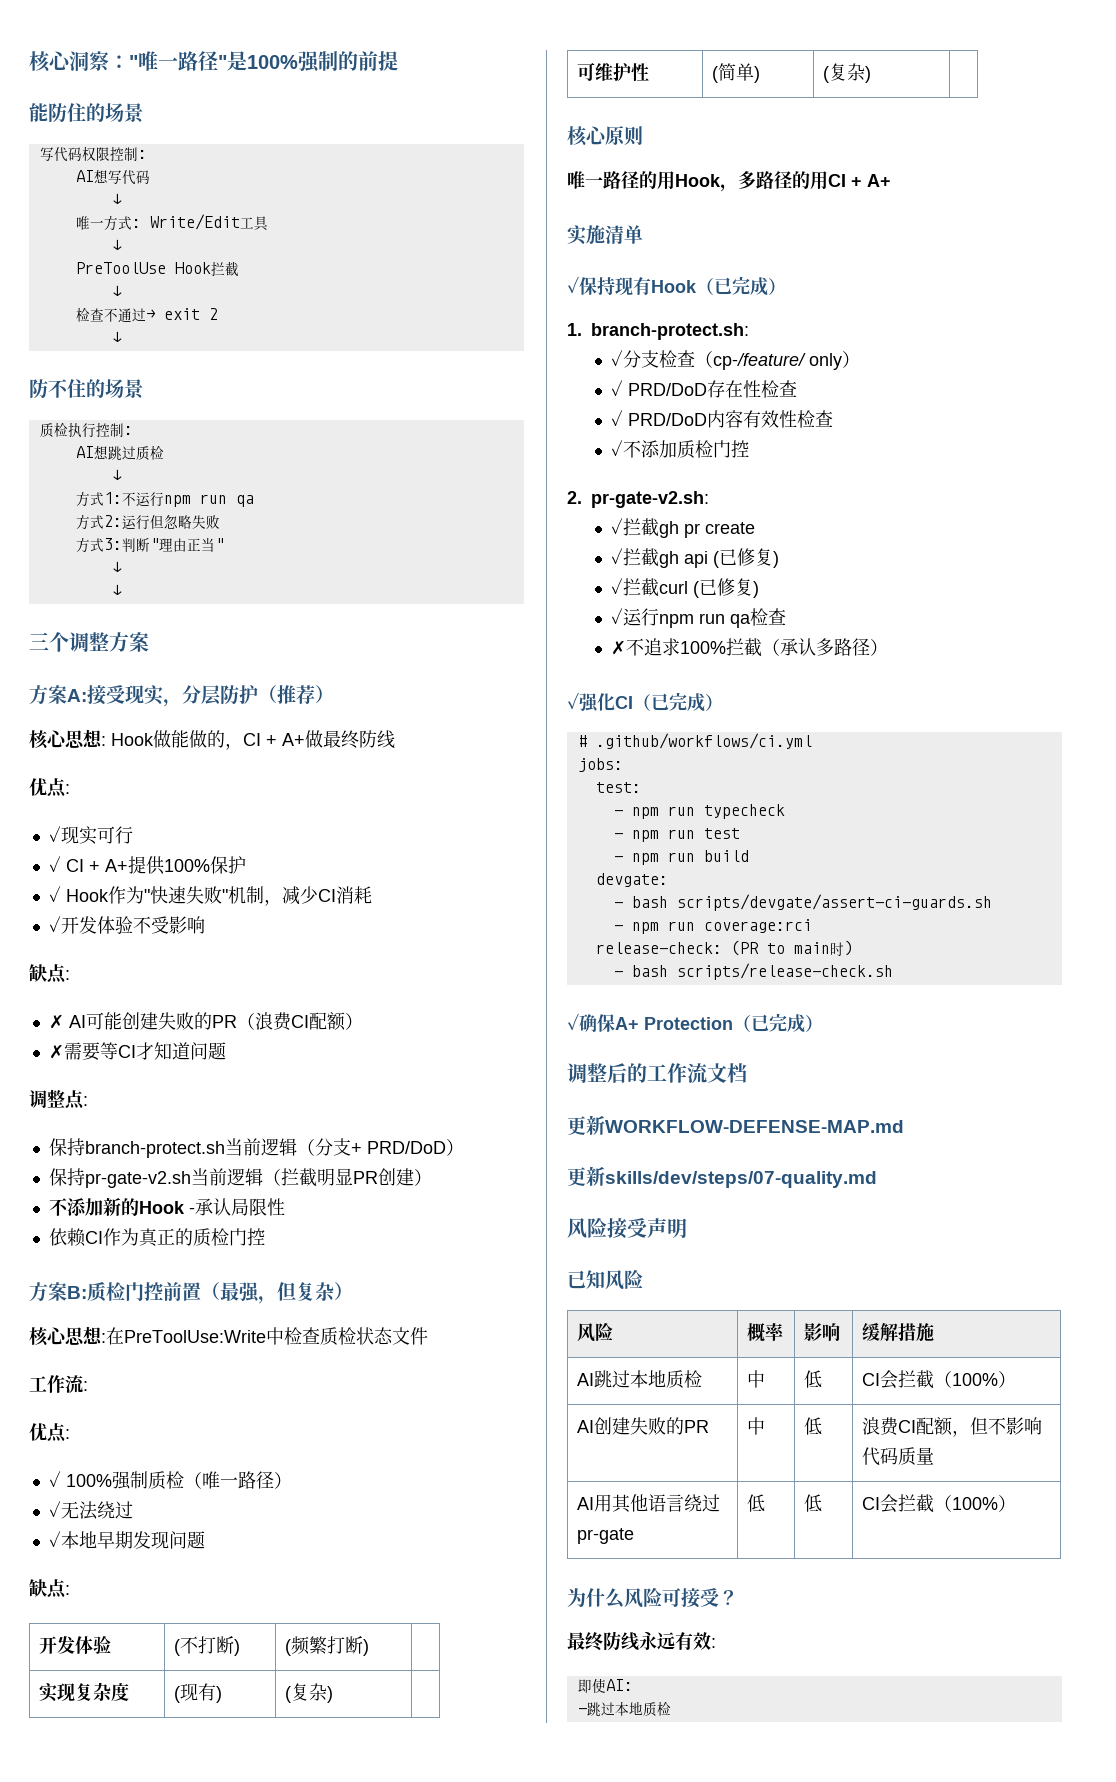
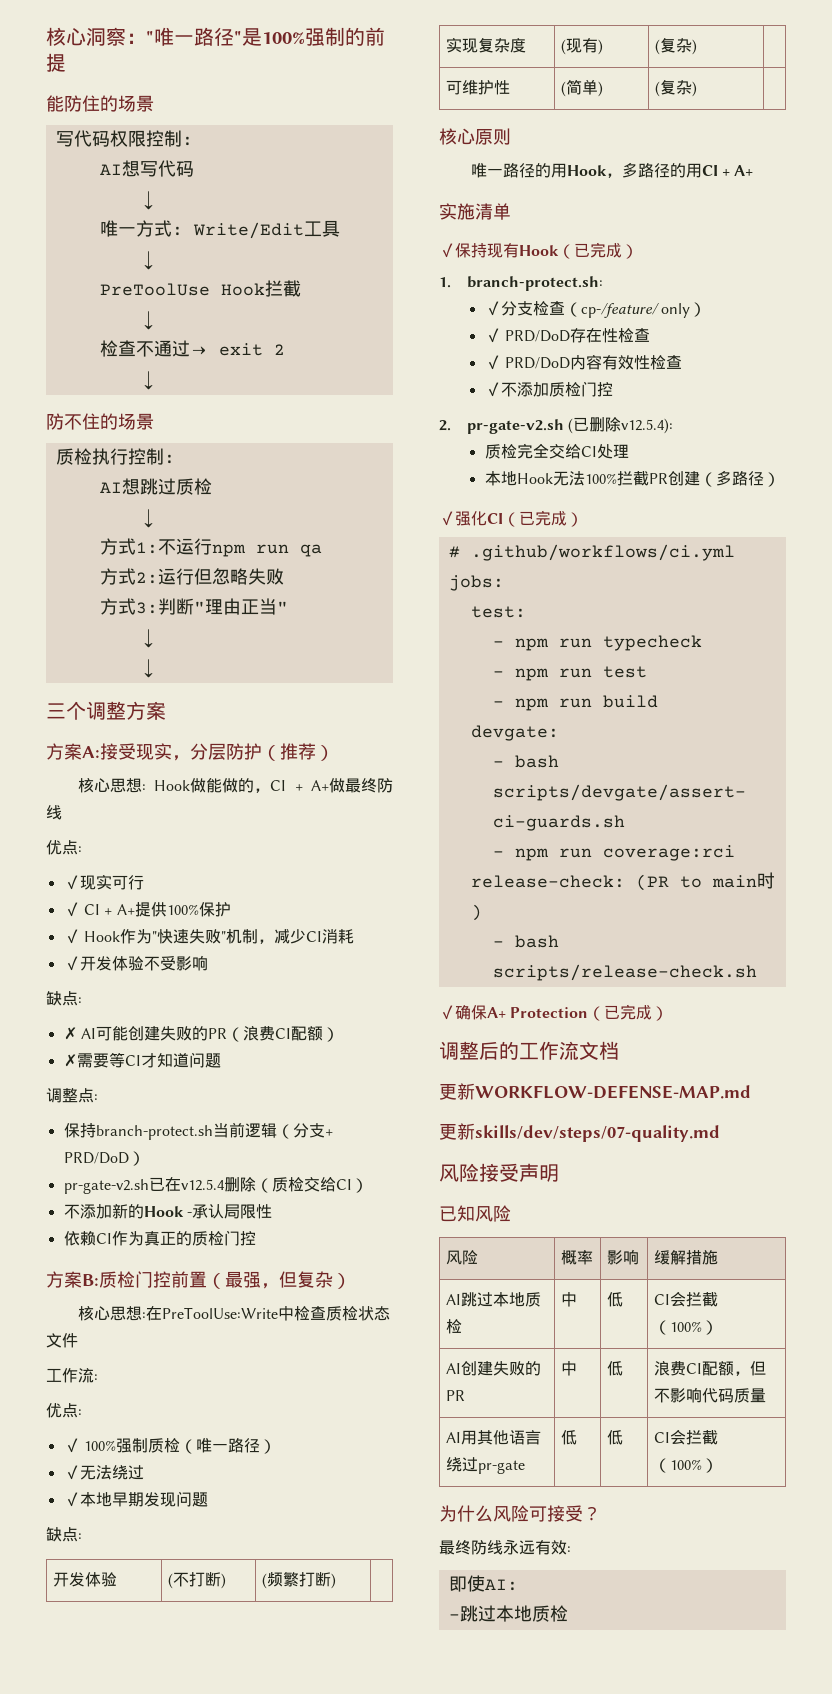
[48,1168,414,1188] 保持pr-gate-v2.sh当前逻辑（拦截明显PR创建 -> [63,1176,352,1194] pr-gate-v2.sh已在v12.5.4删除（质检交给CI
[591,491,709,508] [610,518,755,538] [610,548,779,568] [610,578,759,598] [610,608,786,628] [610,638,816,657] pr-gate-v2.sh: // ✓拦截gh pr create // ✓拦截gh api (已修复) // ✓拦截curl (已修复) // ✓运行npm run qa检查 // ✗不追求100%拦截（承认 -> [467,417,674,434] [484,443,629,459] [484,471,716,487] pr-gate-v2.sh (已删除v12.5.4): // 质检完全交给CI处理 // 本地Hook无法100%拦截PR创建（

